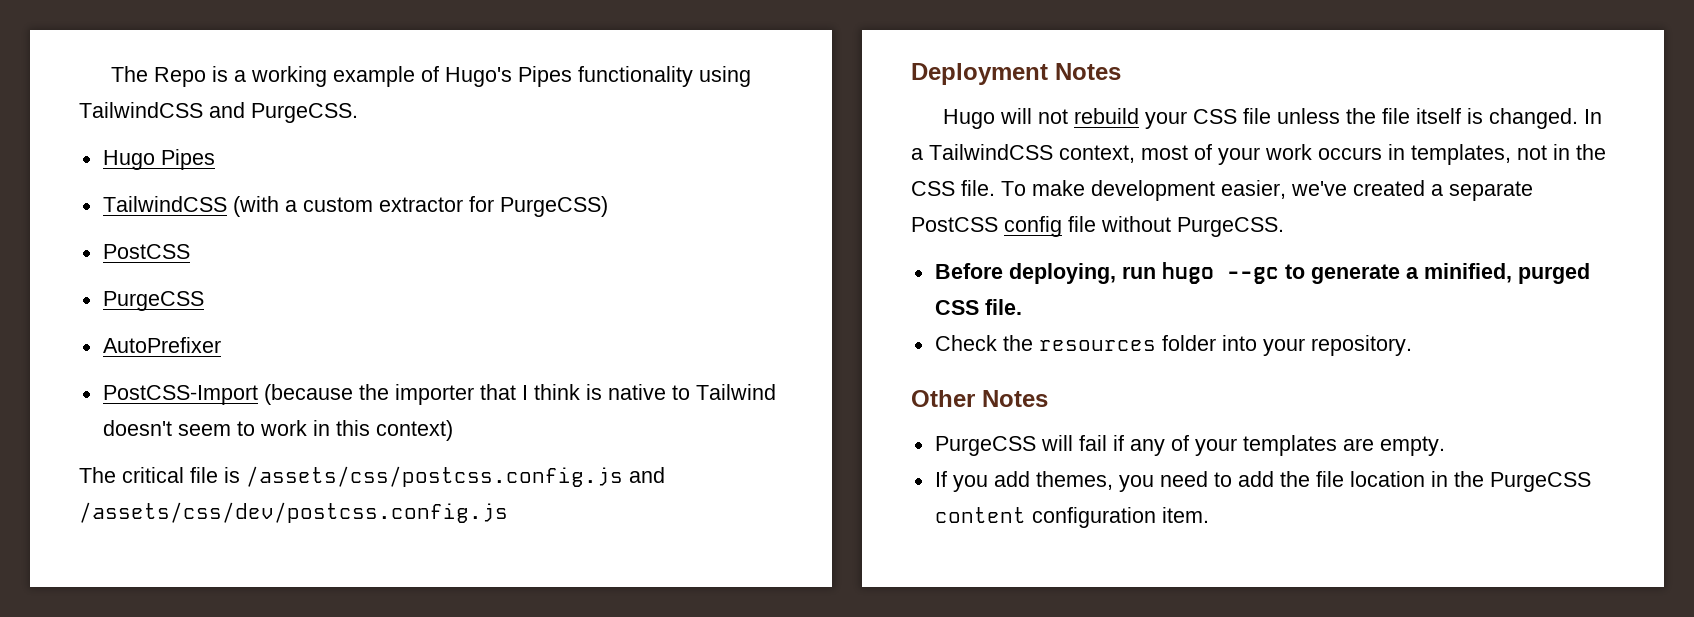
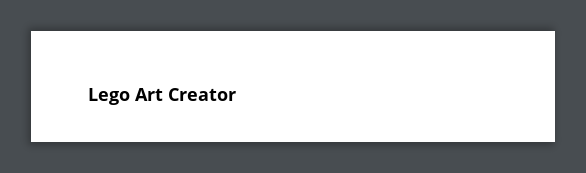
[111,66,752,87] [79,102,358,123] [102,149,215,170] [102,196,608,217] [102,244,190,259] [102,291,204,311] [102,337,221,353] [102,384,776,405] [102,420,453,441] [79,466,665,487] [79,502,508,523] [911,63,1121,85] [943,108,1603,129] [911,144,1606,165] [911,180,1533,201] [911,216,1284,237] [934,262,1590,284] [934,299,1022,315] [934,335,1412,356] [911,390,1048,407] [934,435,1445,456] [934,471,1591,492] [934,507,1209,528] The Repo is a working example of Hugo's Pipes functionality using TailwindCSS and PurgeCSS. // Hugo Pipes // TailwindCSS (with a custom extractor for PurgeCSS) // PostCSS // PurgeCSS // AutoPrefixer // PostCSS-Import (because the importer that I think is native to Tailwind doesn't seem to work in this context) // The critical file is /assets/css/postcss.config.js and /assets/css/dev/postcss.config.js // Deployment Notes // Hugo will not rebuild your CSS file unless the file itself is changed. In a TailwindCSS context, most of your work occurs in templates, not in the CSS file. To make development easier, we've created a separate PostCSS config file without PurgeCSS. // Before deploying, run hugo --gc to generate a minified, purged CSS file. // Check the resources folder into your repository. // Other Notes // PurgeCSS will fail if any of your templates are empty. // If you add themes, you need to add the file location in the PurgeCSS content configuration item. -> [88,88,236,105] Lego Art Creator

